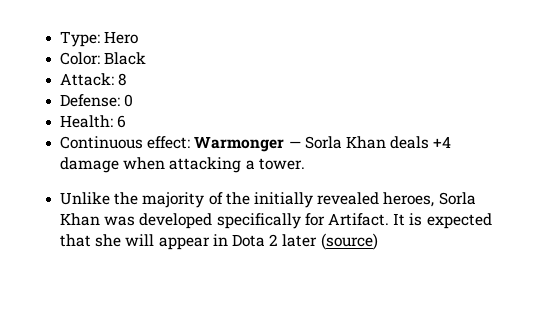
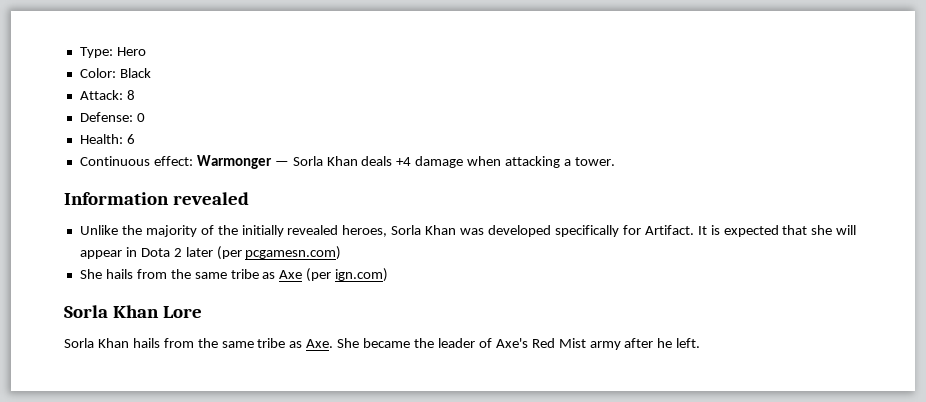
(305, 164) none -> [64,192,249,205] // Information revealed
[320,233,378,250] (source) -> [216,246,342,260] [79,268,389,282] [64,305,202,318] [64,338,701,350] (per pcgamesn.com) // She hails from the same tribe as Axe (per ign.com) // Sorla Khan Lore // Sorla Khan hails from the same tribe as Axe. She became the leader of Axe's Red Mist army after he left.

